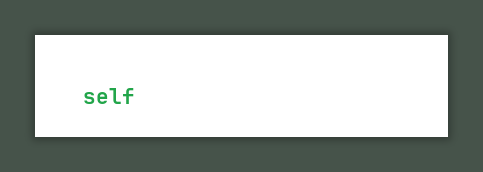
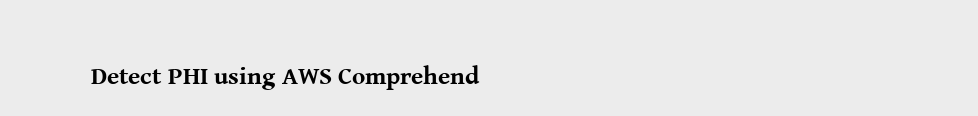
[83,88,135,104] self -> [91,65,481,90] Detect PHI using AWS Comprehend

